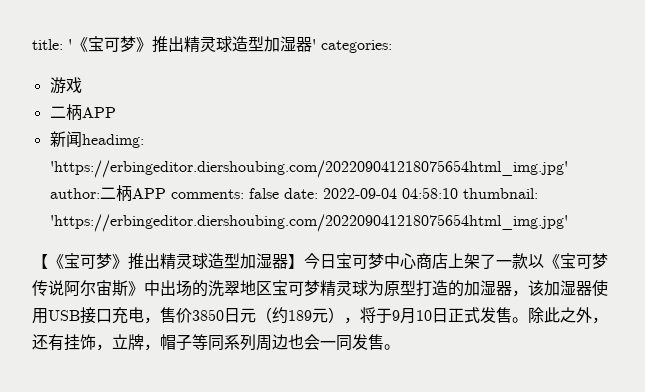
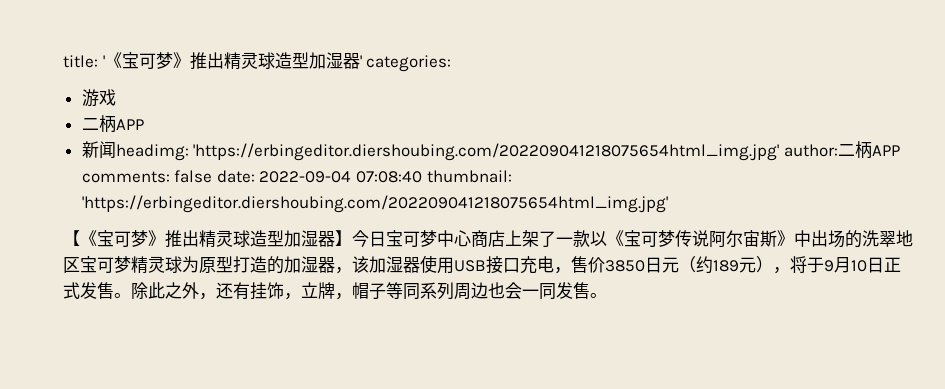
[401,187,458,199] 04:58:10 -> [356,171,423,183] 07:08:40

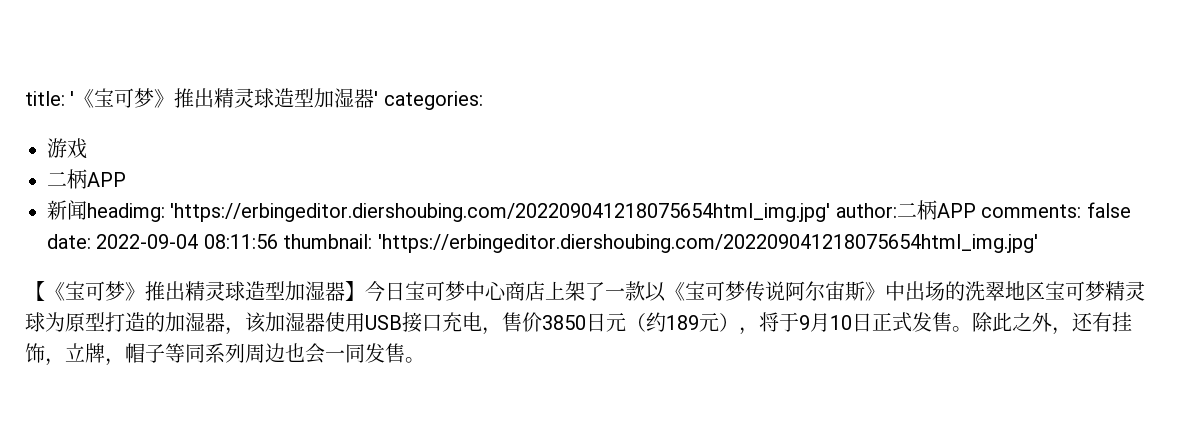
[356,171,423,183] 07:08:40 -> [203,234,278,249] 08:11:56

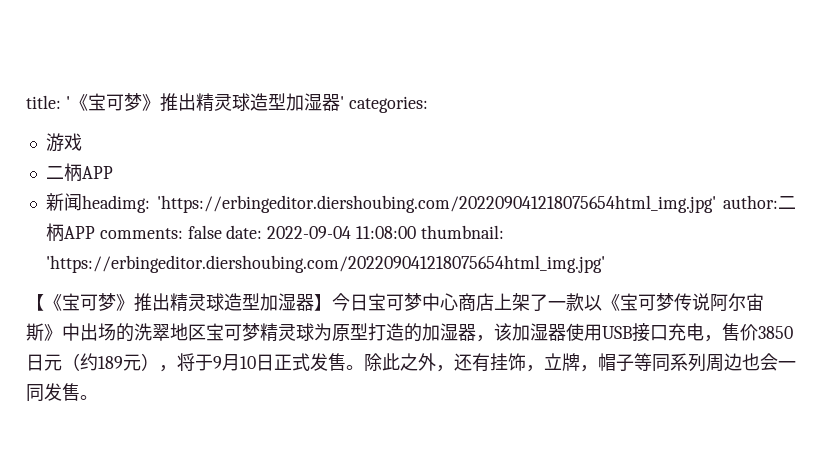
[203,234,278,249] 08:11:56 -> [356,226,417,239] 11:08:00

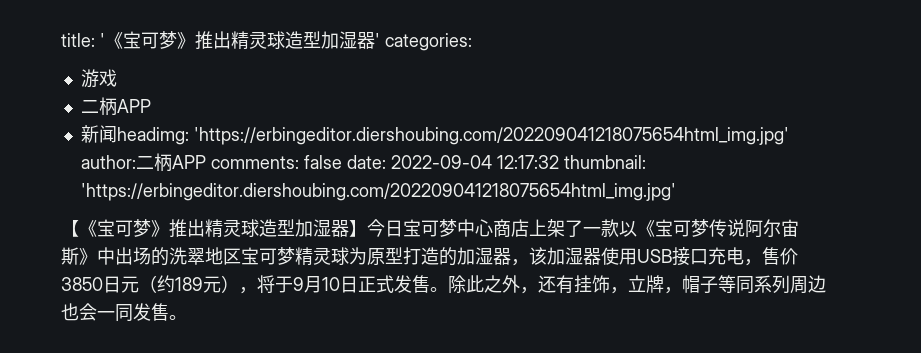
[356,226,417,239] 11:08:00 -> [496,155,559,169] 12:17:32

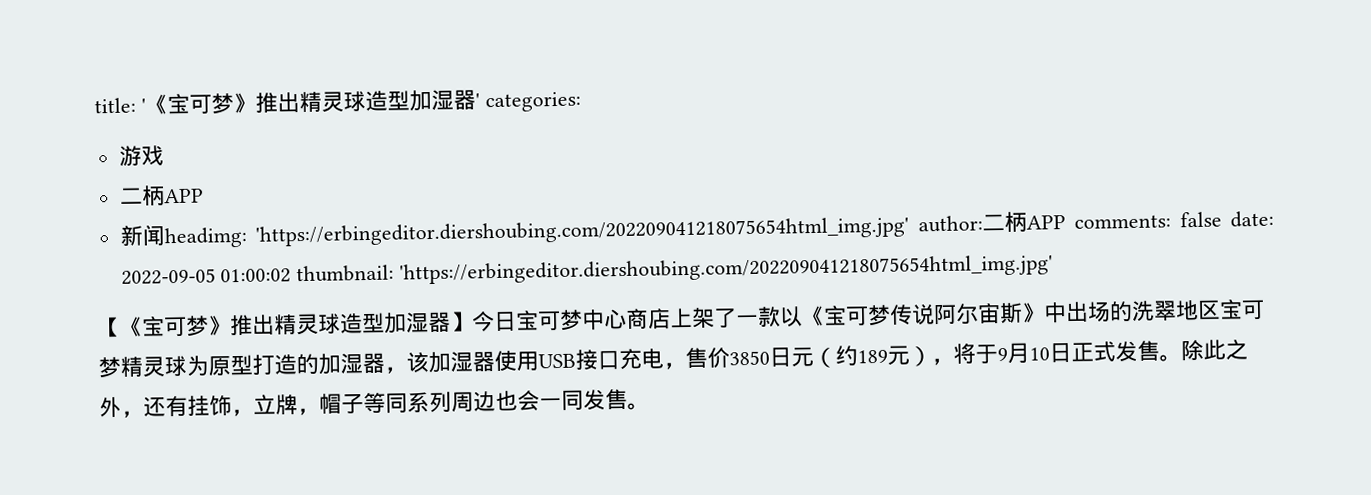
[390,155,559,169] 2022-09-04 12:17:32 -> [120,268,292,285] 2022-09-05 01:00:02

